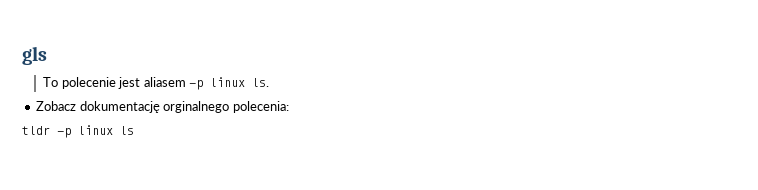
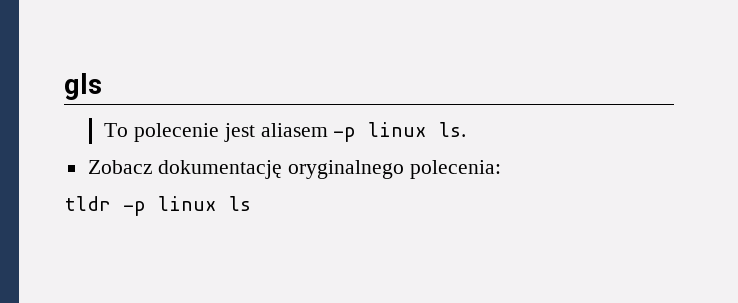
[163,101,230,113] orginalnego -> [288,160,405,179] oryginalnego

